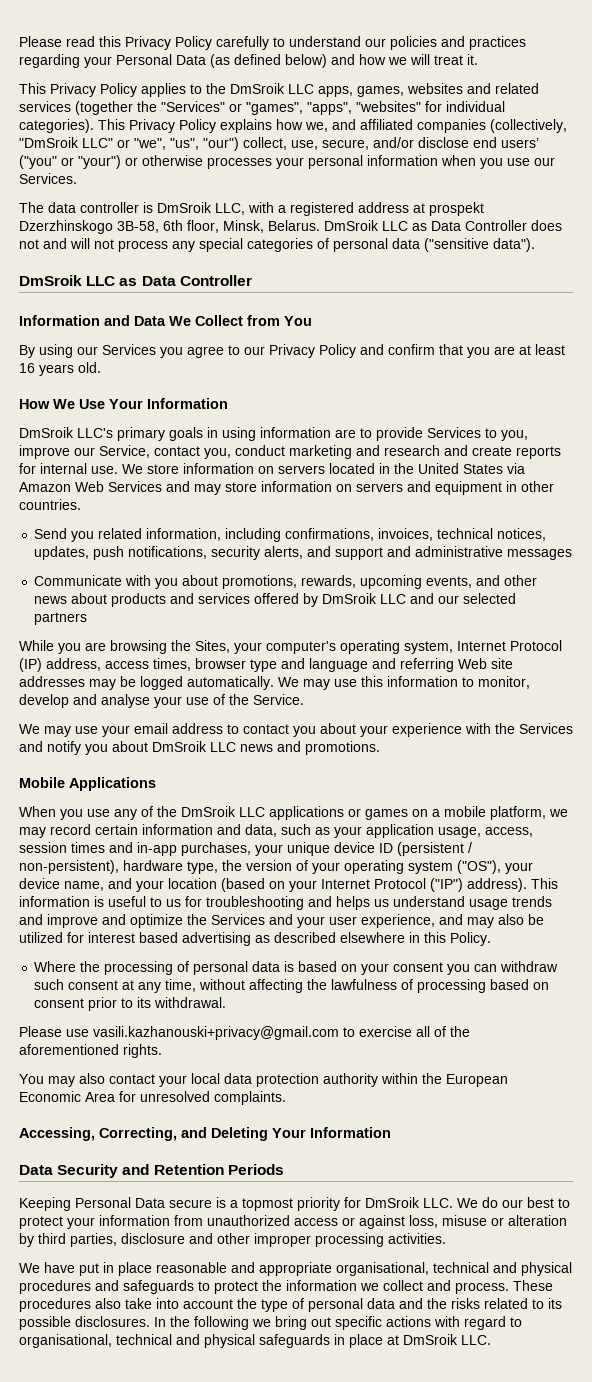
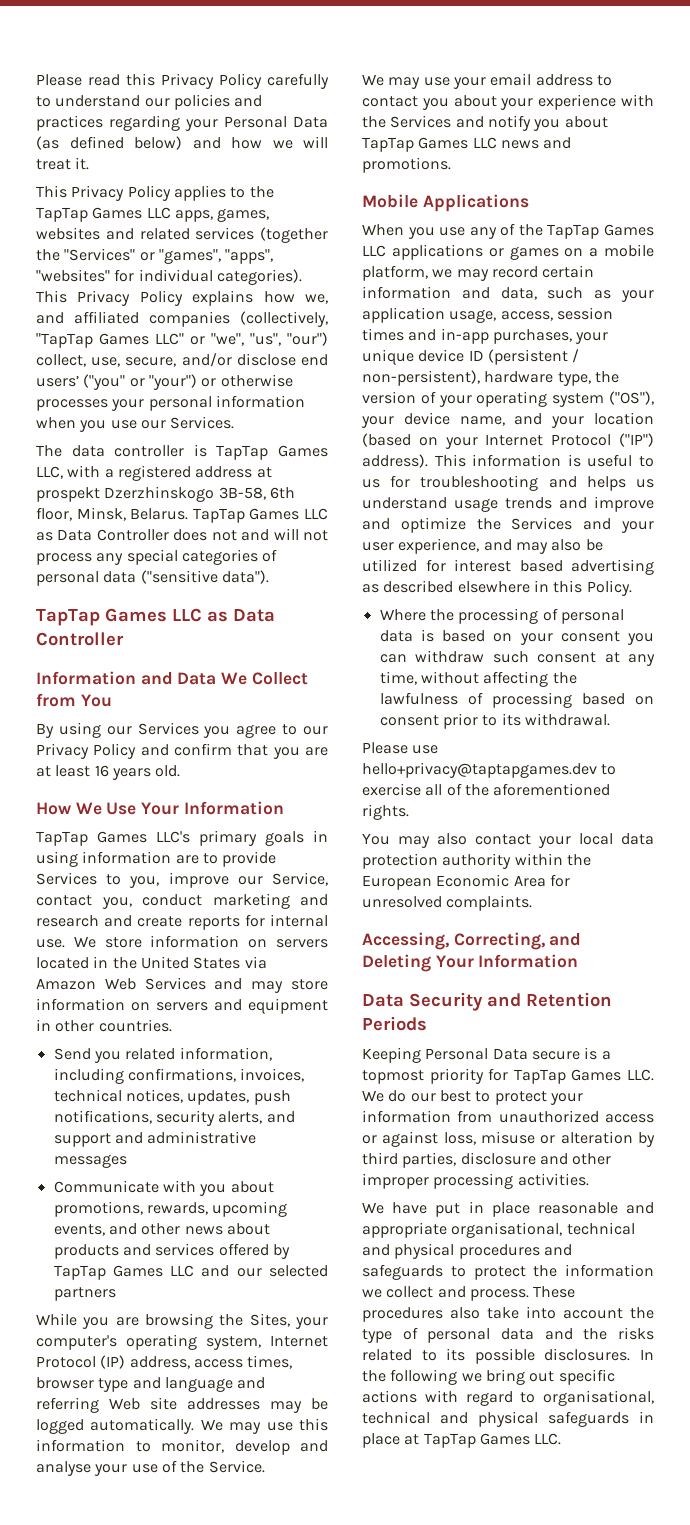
[230,83,285,94] DmSroik -> [36,207,143,222] TapTap Games
[19,137,79,148] "DmSroik -> [36,333,149,348] "TapTap Games
[157,202,212,213] DmSroik -> [216,445,328,460] TapTap Games
[324,220,379,231] DmSroik -> [192,508,300,523] TapTap Games
[19,275,82,286] DmSroik -> [36,608,167,626] TapTap Games
[19,427,74,438] DmSroik -> [36,831,147,846] TapTap Games
[322,593,378,604] DmSroik -> [53,1265,163,1280] TapTap Games
[152,741,207,752] DmSroik -> [362,137,469,152] TapTap Games
[181,806,236,817] DmSroik -> [547,224,654,239] TapTap Games
[93,1026,339,1040] vasili.kazhanouski+privacy@gmail.com -> [362,762,597,778] hello+privacy@taptapgames.dev
[365,1197,420,1208] DmSroik -> [513,1069,622,1084] TapTap Games
[403,1334,458,1345] DmSroik -> [423,1433,530,1448] TapTap Games

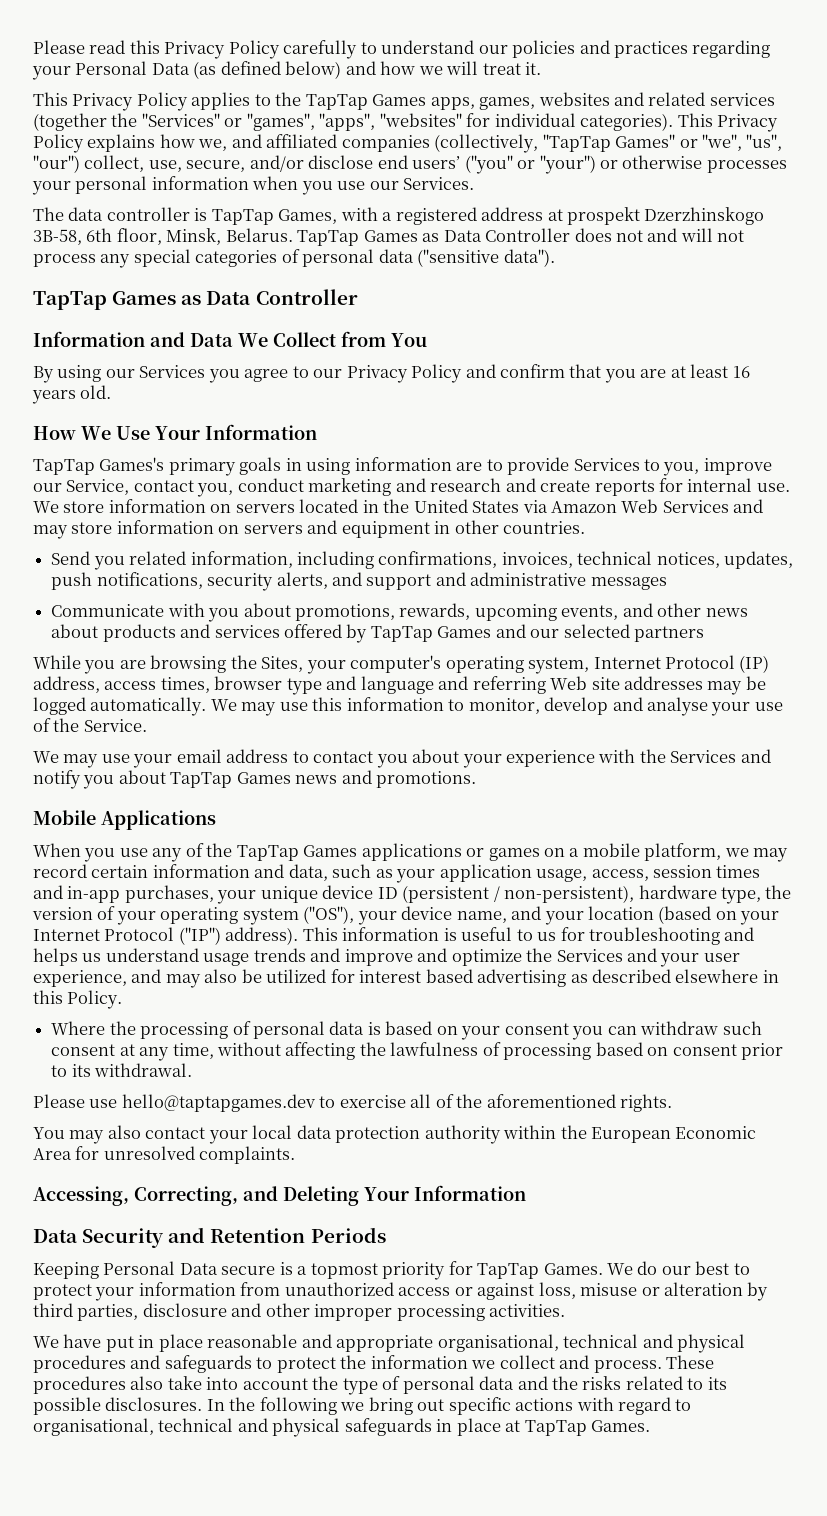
[146,207,171,219] LLC -> (427, 100) none
[99,333,184,345] Games LLC" -> [615,134,676,148] Games"
[278,445,328,457] [36,466,63,479] Games LLC, -> [278,209,338,224] Games,
[304,508,328,520] LLC -> (418, 236) none
[172,608,202,622] LLC -> (177, 298) none
[97,831,190,843] Games LLC's -> [99,457,165,471] Games's
[170,1265,195,1277] LLC -> (492, 632) none
[472,137,497,149] LLC -> (291, 778) none
[362,245,386,257] LLC -> (358, 851) none
[362,762,597,778] hello+privacy@taptapgames.dev -> [121,1094,315,1112] hello@taptapgames.dev
[571,1069,654,1081] Games LLC. -> [543,1263,603,1275] Games.
[479,1433,562,1445] Games LLC. -> [591,1420,651,1432] Games.

